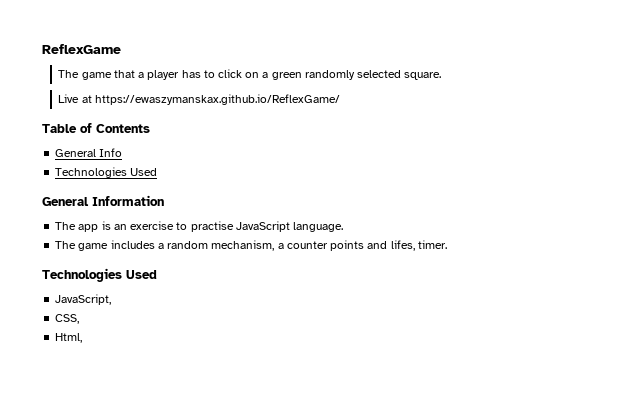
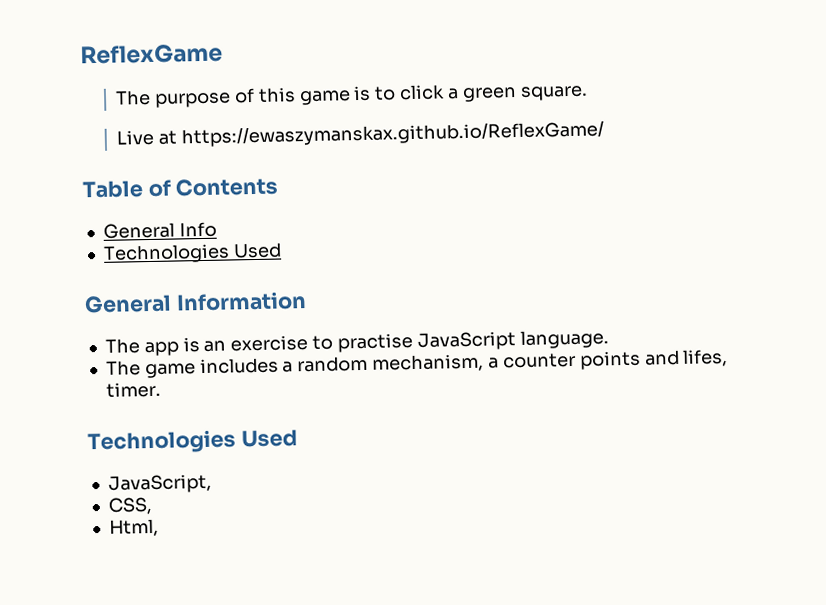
[81,70,201,80] game that a player has -> [153,85,372,108] purpose of this game is
[245,72,260,78] on -> (446, 92) none
[304,70,402,80] randomly selected -> (517, 95) none

